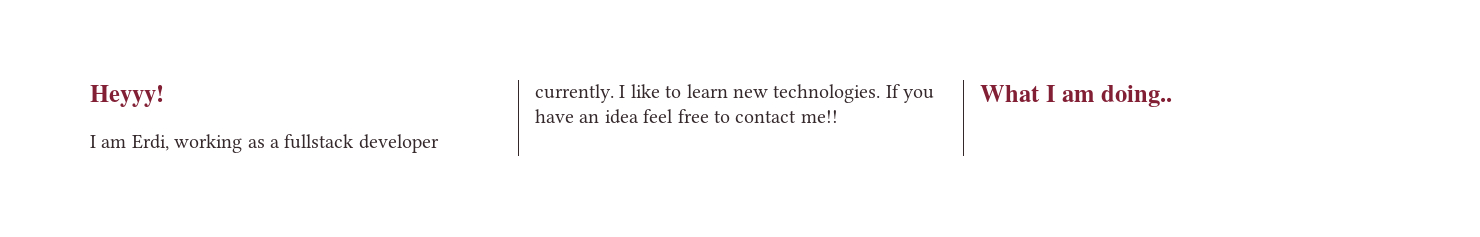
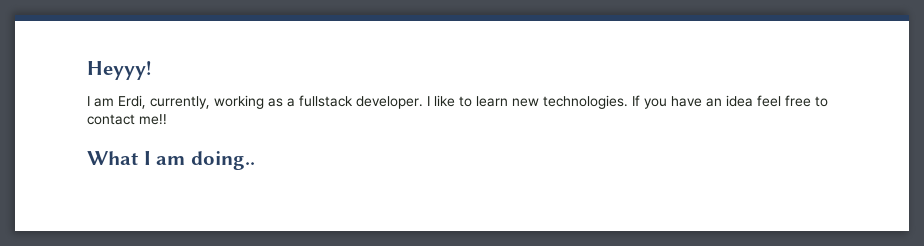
(169, 142) none -> [150,96,210,109] currently,
[358,134,439,153] [535,84,614,103] developer currently. -> [356,96,423,109] developer.

